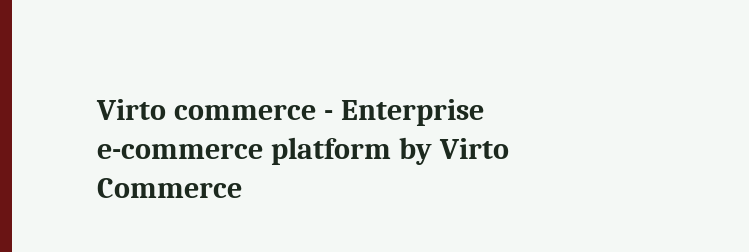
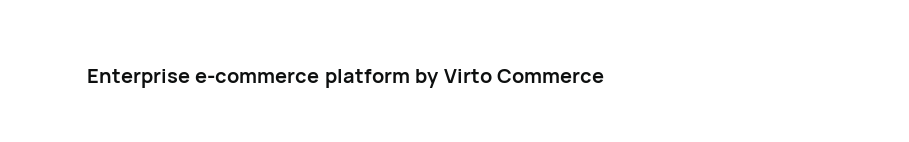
[96,99,334,120] Virto commerce - -> (87, 78) none

